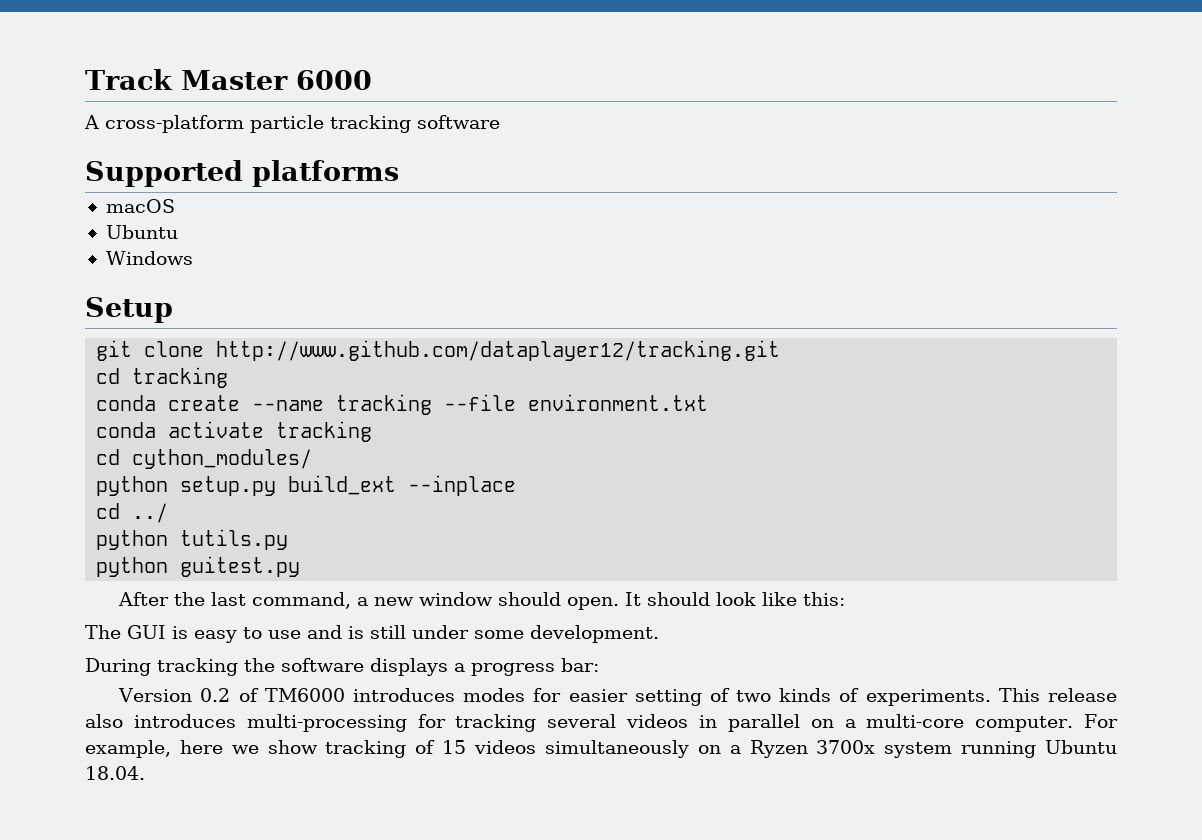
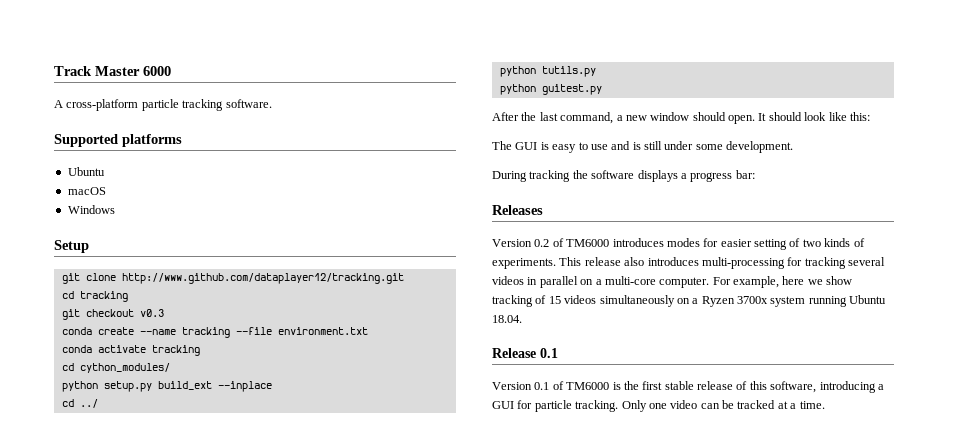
[417,115,500,129] software -> [225,99,272,108] software.
(399, 173) none -> [67,167,105,176] // Ubuntu
[105,225,178,239] // Ubuntu -> (106, 191) none
(229, 377) none -> [61,309,164,320] // git checkout v0.3
(599, 665) none -> [492,205,543,215] // Releases
(145, 773) none -> [492,348,558,358] [492,381,884,393] [492,400,825,412] // Release 0.1 // Version 0.1 of TM6000 is the first stable release of this software, introducing a GUI for particle tracking. Only one video can be tracked at a time.

